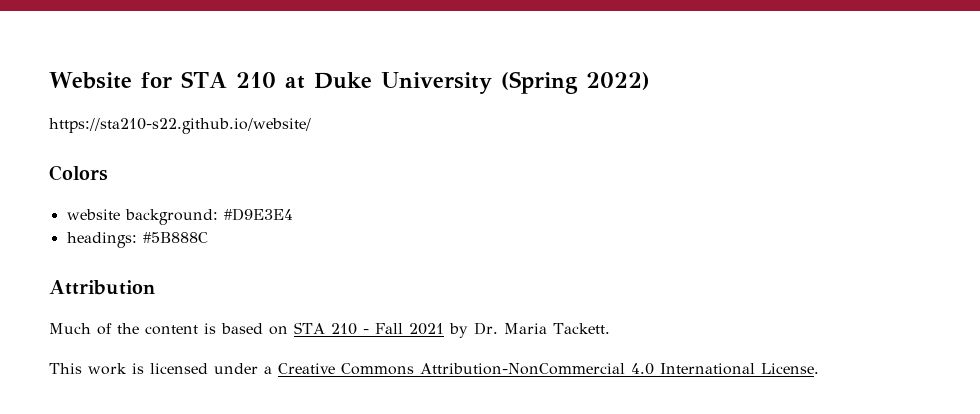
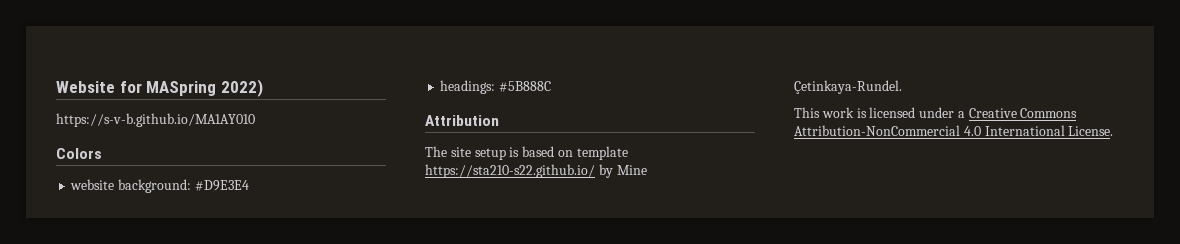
[180,71,578,94] STA 210 at Duke University (Spring -> [146,81,217,96] MASpring
[49,118,311,134] https://sta210-s22.github.io/website/ -> [56,113,255,127] https://s-v-b.github.io/MA1AY010
[49,322,610,338] Much of the content is based on STA 210 - Fall 2021 by Dr. Maria Tackett. -> [425,146,628,160] [425,164,647,178] [794,80,902,94] The site setup is based on template https://sta210-s22.github.io/ by Mine Çetinkaya-Rundel.

